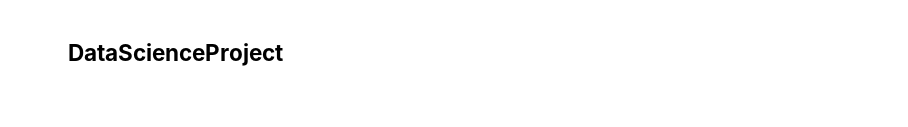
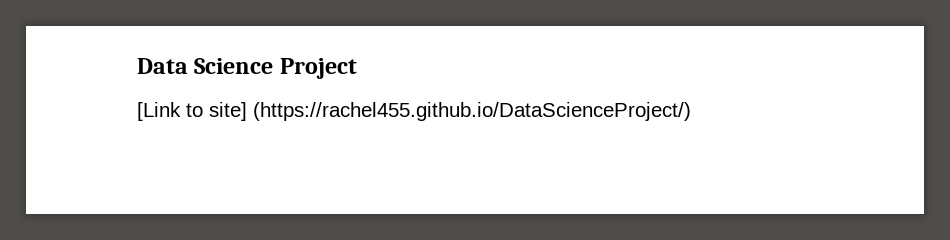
[68,43,283,66] DataScienceProject -> [137,58,357,79] [137,102,691,121] Data Science Project // [Link to site] (https://rachel455.github.io/DataScienceProject/)

